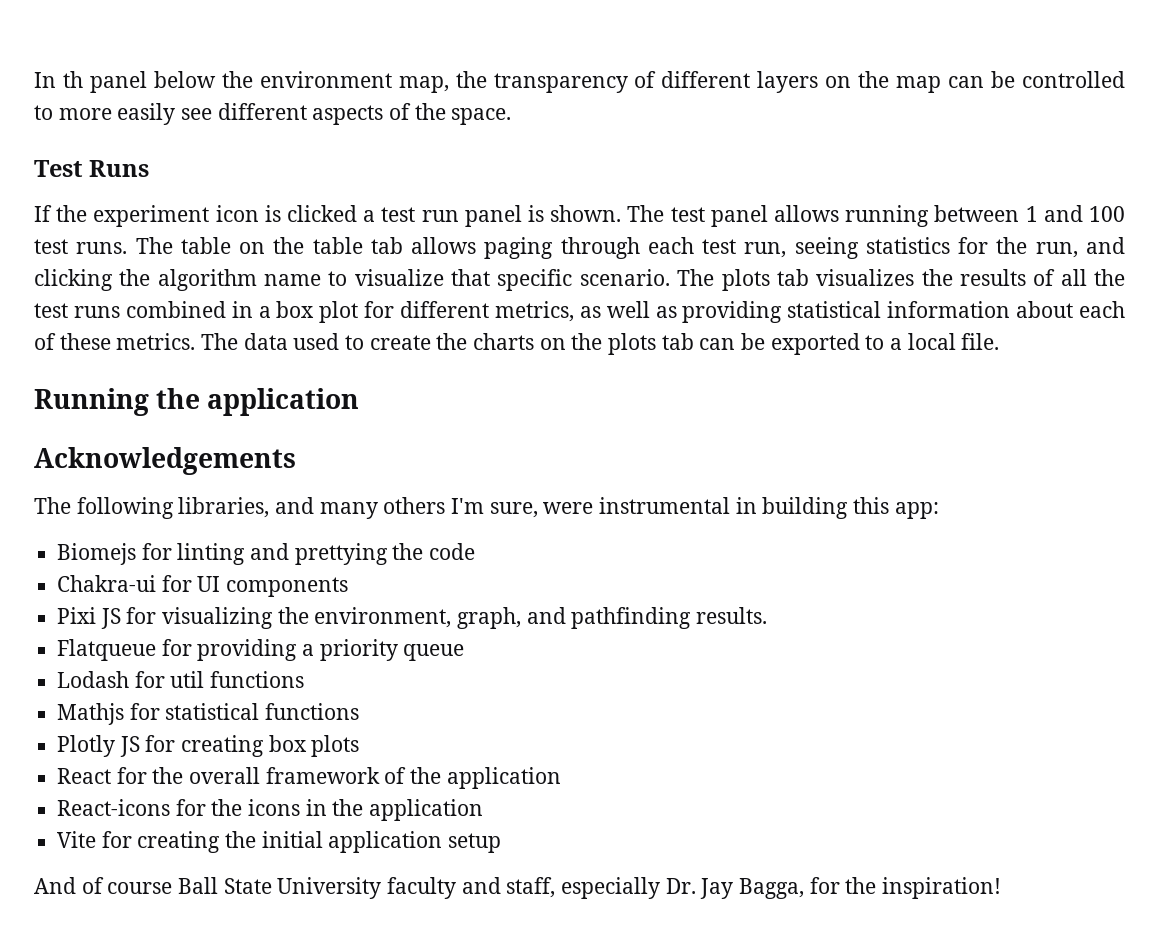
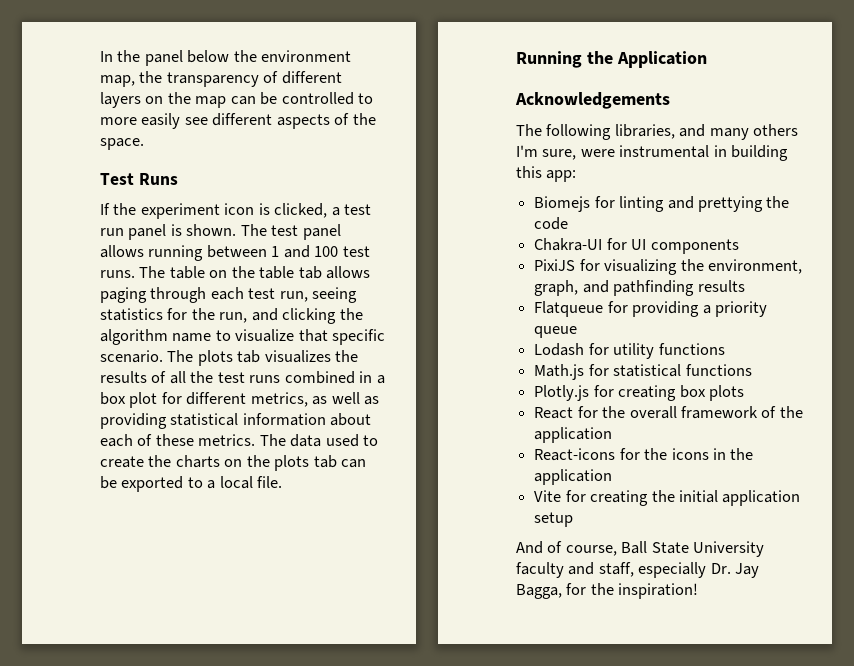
[62,71,83,88] th -> [117,50,141,62] the
[286,205,357,222] clicked -> [274,203,328,218] clicked,
[207,388,360,416] application -> [616,51,707,68] Application
[57,575,157,592] Chakra-ui -> [534,238,603,251] Chakra-UI
[57,607,121,629] Pixi JS -> [534,259,576,271] PixiJS
[696,607,768,624] results. -> [697,280,745,292] results
[170,671,305,688] [57,703,125,725] util functions // Mathjs -> [613,343,725,359] [534,364,585,380] utility functions // Math.js
[57,735,140,757] Plotly JS -> [534,385,590,401] Plotly.js
[107,882,173,894] course -> [565,545,617,556] course,

